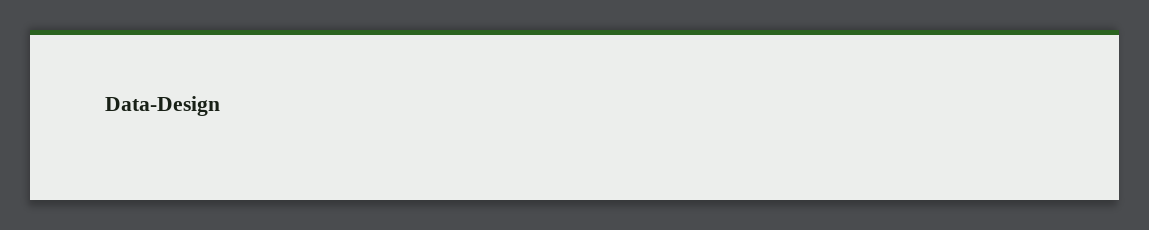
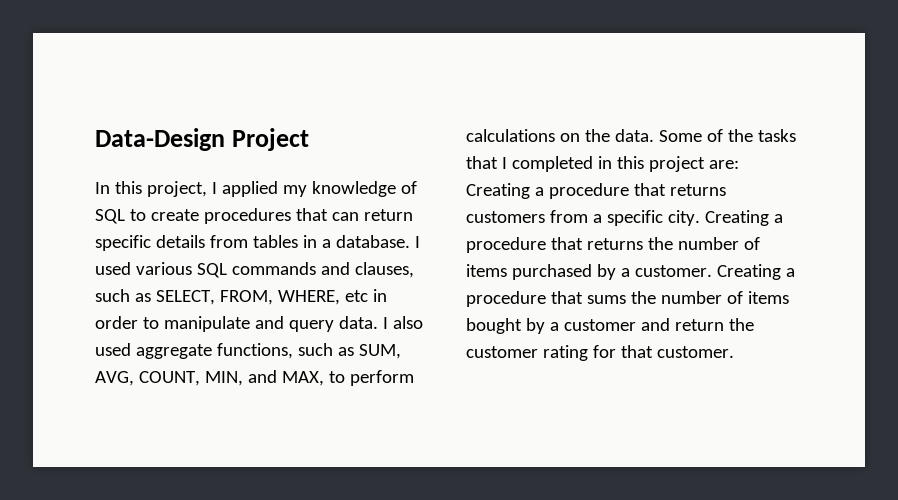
(220, 106) none -> [232,128,310,151] [95,181,417,197] [95,208,413,224] [95,235,420,251] [95,262,414,278] [95,289,387,305] [95,316,423,332] [95,343,401,359] [95,370,414,386] [466,129,796,142] [466,156,739,172] [466,183,726,199] [466,210,783,226] [466,237,760,253] [466,264,795,280] [466,291,789,307] [466,318,754,334] [466,345,734,361] Project // In this project, I applied my knowledge of SQL to create procedures that can return specific details from tables in a database. I used various SQL commands and clauses, such as SELECT, FROM, WHERE, etc in order to manipulate and query data. I also used aggregate functions, such as SUM, AVG, COUNT, MIN, and MAX, to perform calculations on the data. Some of the tasks that I completed in this project are: Creating a procedure that returns customers from a specific city. Creating a procedure that returns the number of items purchased by a customer. Creating a procedure that sums the number of items bought by a customer and return the customer rating for that customer.

